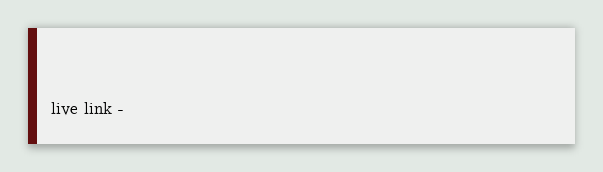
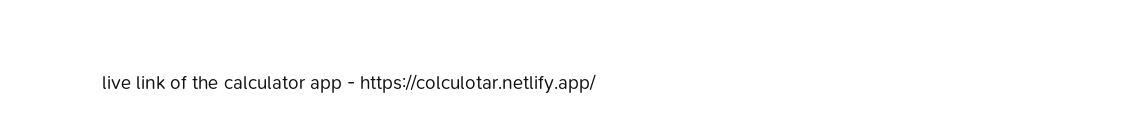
[118,110,124,114] - -> [170,74,596,94] of the calculator app - https://colculotar.netlify.app/

